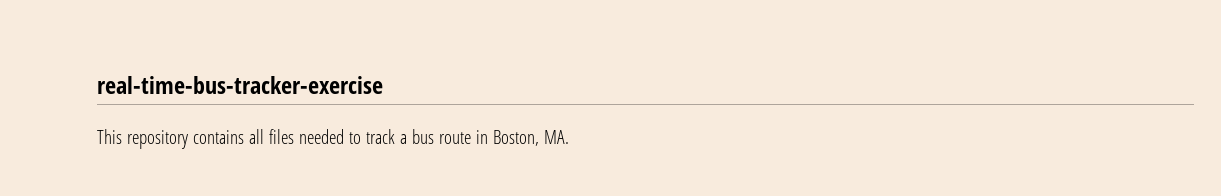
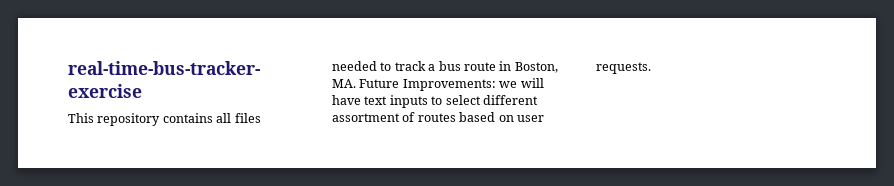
(569, 137) none -> [359,78,544,91] [332,95,538,108] [332,112,544,122] [596,62,651,74] Future Improvements: we will have text inputs to select different assortment of routes based on user requests.

